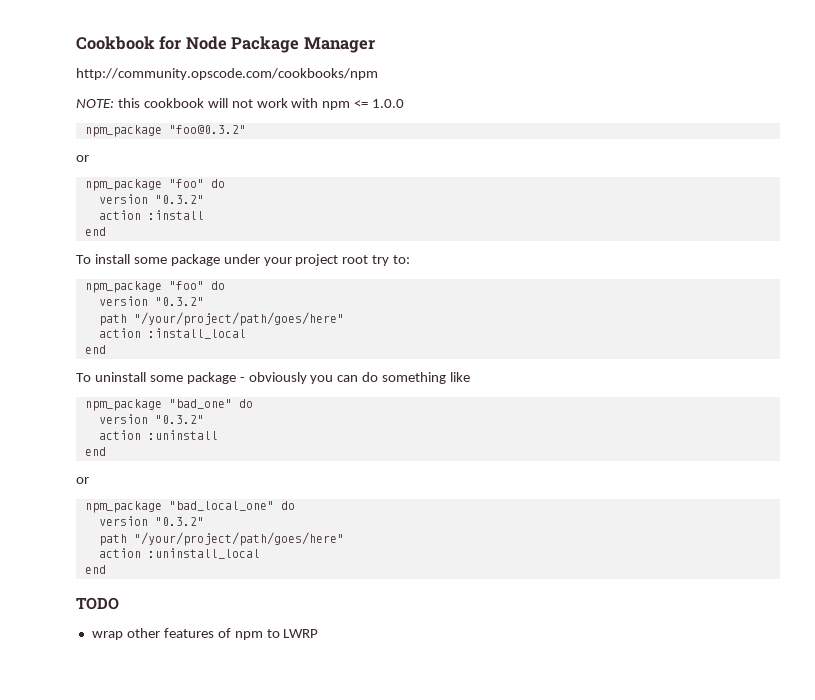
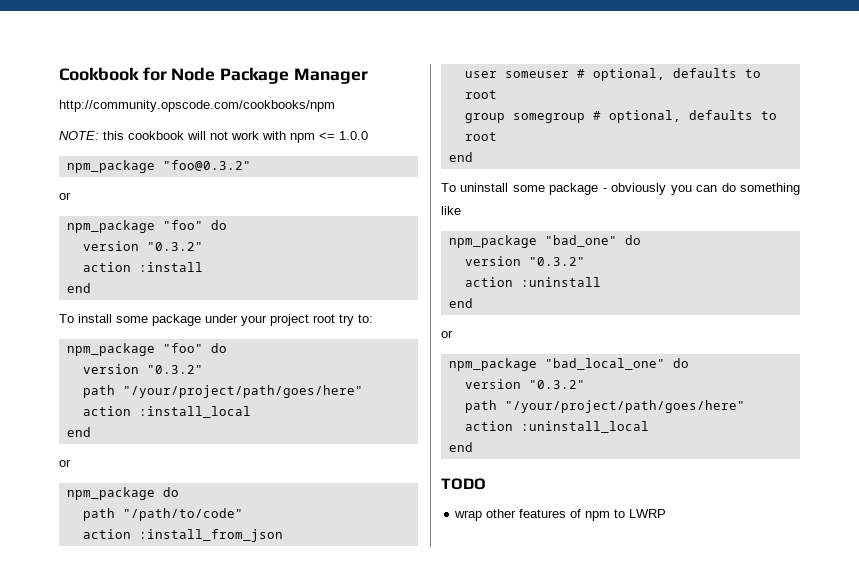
(106, 349) none -> [59,459,71,467] [66,487,179,500] [82,508,243,521] [82,529,283,542] [464,68,761,81] [464,90,497,99] [464,110,777,123] [464,132,497,141] [448,152,473,162] // or // npm_package do // path "/path/to/code" // action :install_from_json // user someuser # optional, defaults to root // group somegroup # optional, defaults to root // end

